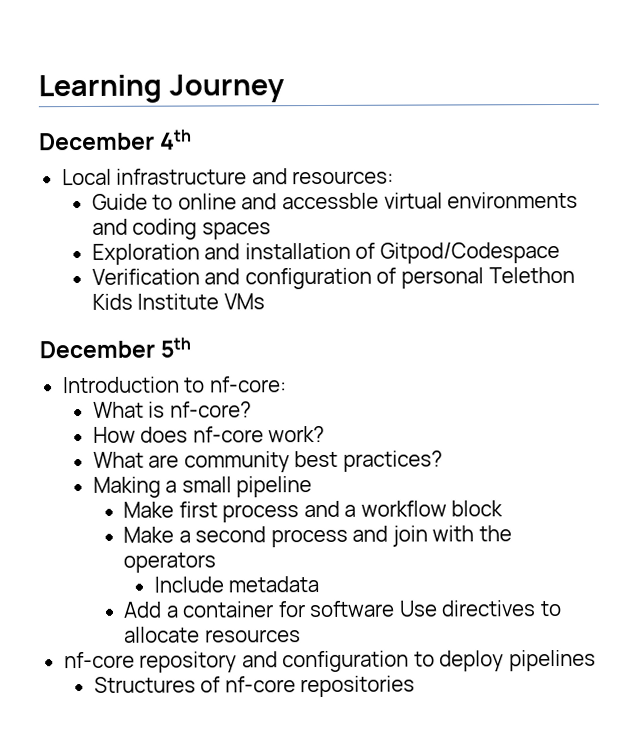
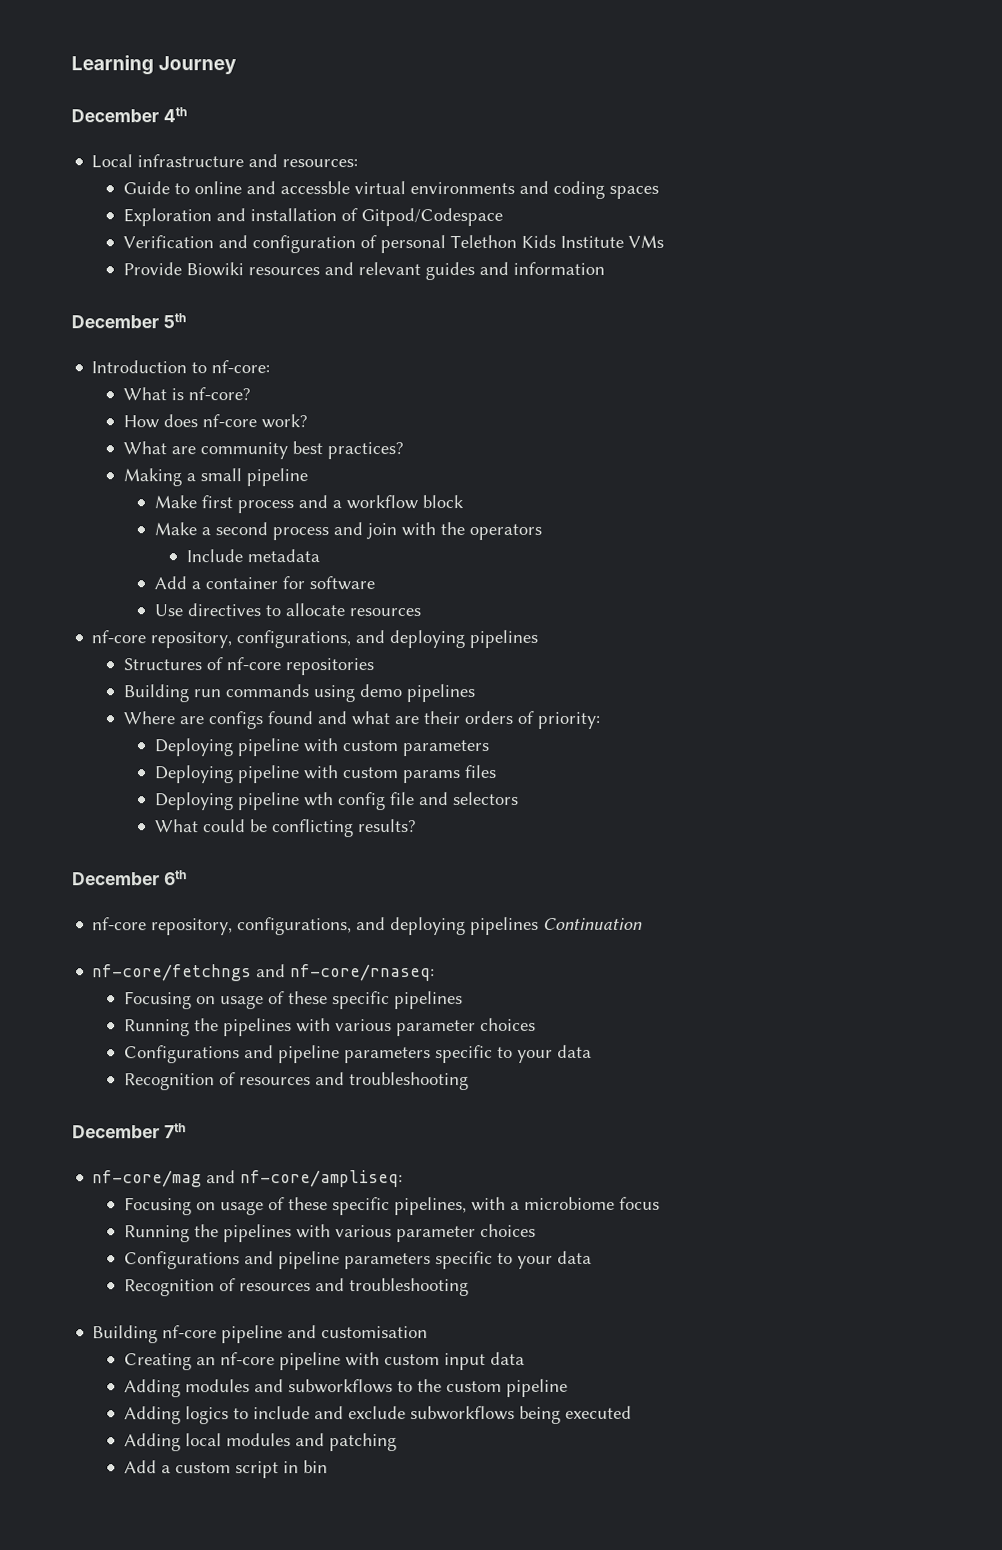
(265, 301) none -> [122,261,605,281] // Provide Biowiki resources and relevant guides and information
(396, 609) none -> (376, 583) //
[139,650,505,673] repository and configuration to deploy -> [150,630,466,649] repository, configurations, and deploying
(416, 686) none -> [122,684,475,703] [122,710,600,730] [154,738,490,757] [154,765,498,784] [155,791,520,811] [155,819,418,838] [72,870,187,886] [92,916,644,936] [92,964,436,982] [123,991,463,1010] [123,1017,536,1037] [123,1044,592,1064] [123,1072,469,1091] [72,1123,186,1139] [92,1170,404,1188] [123,1196,660,1216] [123,1223,536,1243] [123,1250,592,1270] [123,1278,469,1297] [92,1325,429,1344] [123,1351,525,1371] [123,1378,568,1398] [123,1405,632,1425] [123,1433,397,1452] [123,1460,328,1479] // Building run commands using demo pipelines // Where are configs found and what are their orders of priority: // Deploying pipeline with custom parameters // Deploying pipeline with custom params files // Deploying pipeline wth config file and selectors // What could be conflicting results? // December 6th // nf-core repository, configurations, and deploying pipelines Continuation // nf-core/fetchngs and nf-core/rnaseq: // Focusing on usage of these specific pipelines // Running the pipelines with various parameter choices // Configurations and pipeline parameters specific to your data // Recognition of resources and troubleshooting // December 7th // nf-core/mag and nf-core/ampliseq: // Focusing on usage of these specific pipelines, with a microbiome focus // Running the pipelines with various parameter choices // Configurations and pipeline parameters specific to your data // Recognition of resources and troubleshooting // Building nf-core pipeline and customisation // Creating an nf-core pipeline with custom input data // Adding modules and subworkflows to the custom pipeline // Adding logics to include and exclude subworkflows being executed // Adding local modules and patching // Add a custom script in bin

